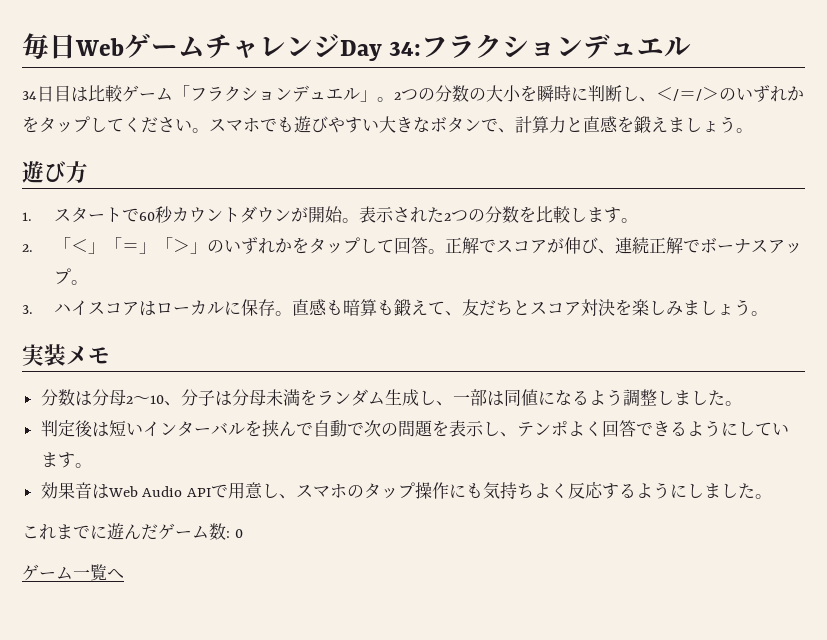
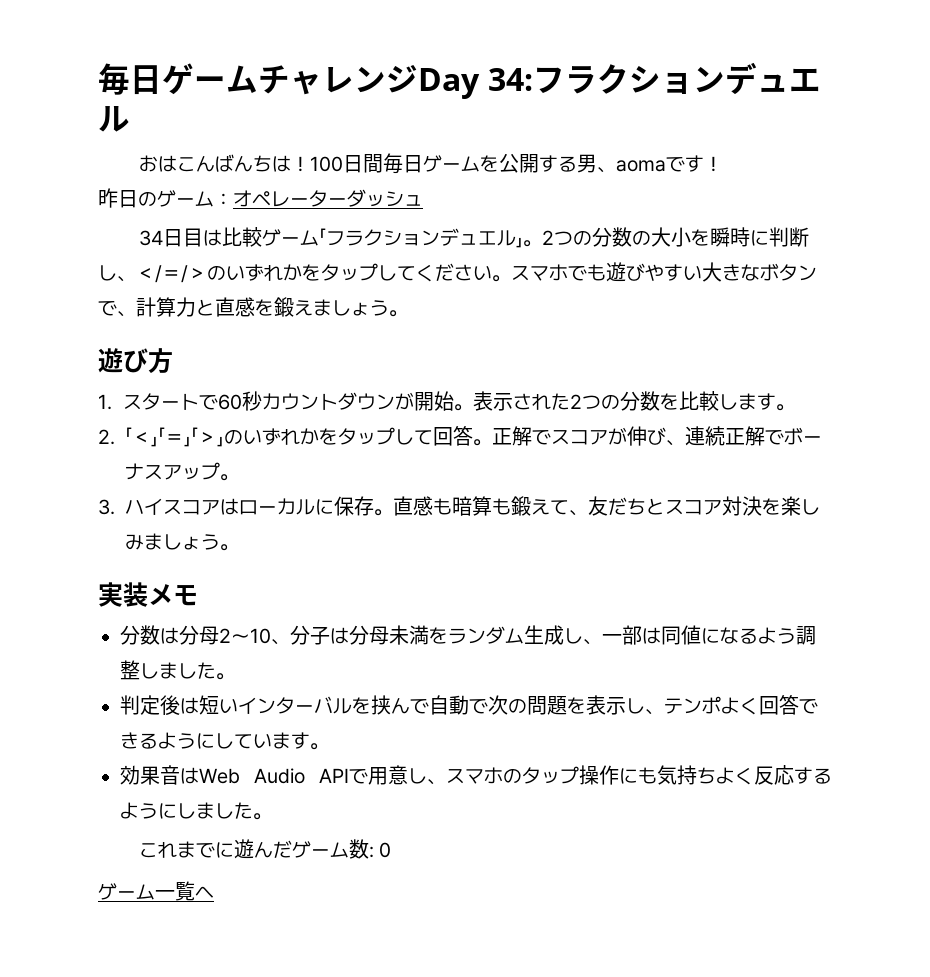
[22,33,124,59] 毎日Web -> [98,63,162,95] 毎日
(692, 47) none -> [138,153,723,174] [98,188,423,208] // おはこんばんちは！100日間毎日ゲームを公開する男、aomaです！ // 昨日のゲーム：オペレーターダッシュ

